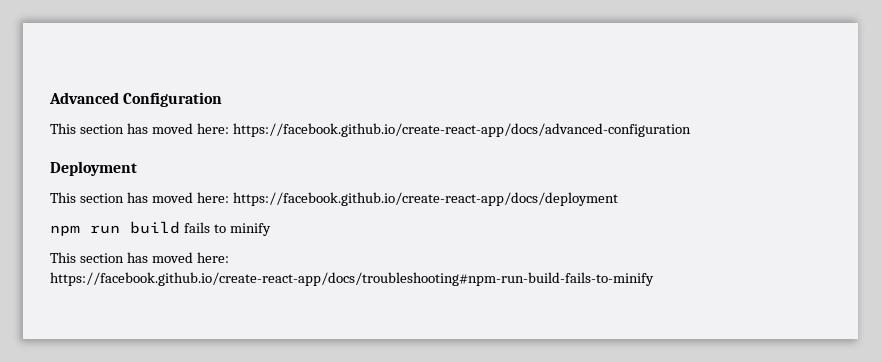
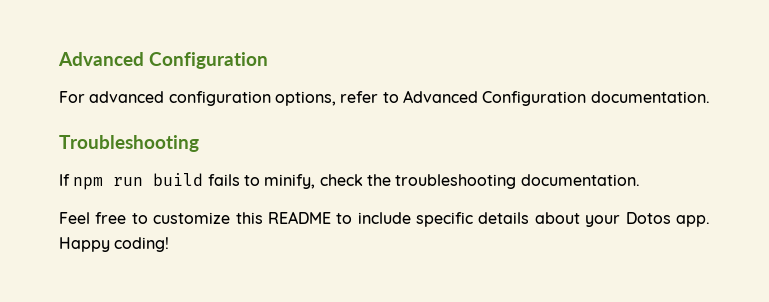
[50,123,691,137] [50,161,137,176] [50,192,618,206] This section has moved here: https://facebook.github.io/create-react-app/docs/advanced-configuration // Deployment // This section has moved here: https://facebook.github.io/create-react-app/docs/deployment // -> [59,90,710,106] [59,135,199,152] [59,174,70,186] For advanced configuration options, refer to Advanced Configuration documentation. // Troubleshooting // If
[229,223,271,236] [50,252,229,263] [50,272,654,286] minify // This section has moved here: https://facebook.github.io/create-react-app/docs/troubleshooting#npm-run-build-fails-to-minify -> [264,174,640,189] [59,211,710,227] [59,237,170,252] minify, check the troubleshooting documentation. // Feel free to customize this README to include specific details about your Dotos app. Happy coding!

